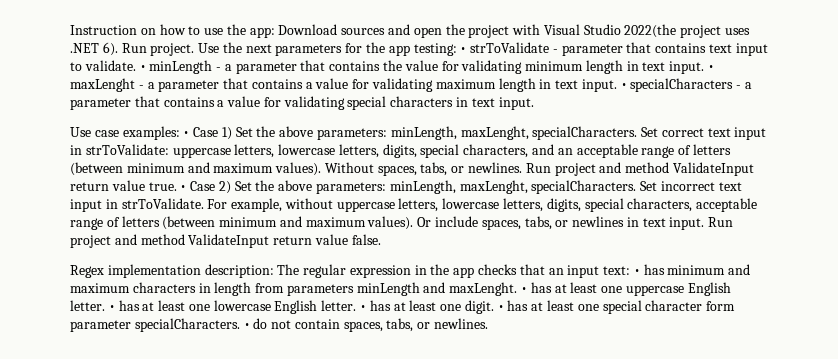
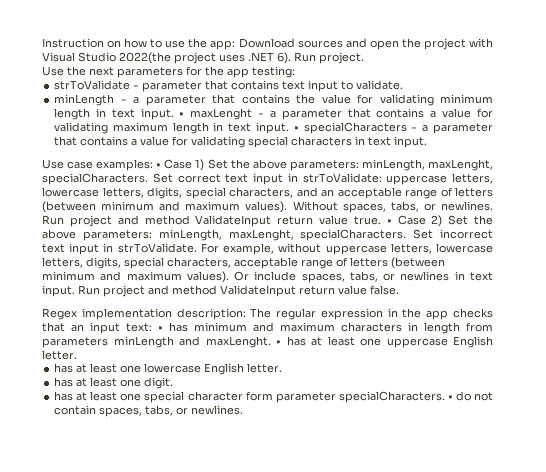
(195, 49) none -> (364, 58) //
[460,47,467,53] • -> (295, 72) //
[139,65,146,71] • -> (404, 85) //
[108,305,115,311] • -> (77, 355) //
[360,305,367,311] • -> (283, 368) //
[497,305,504,311] • -> (174, 383) //

